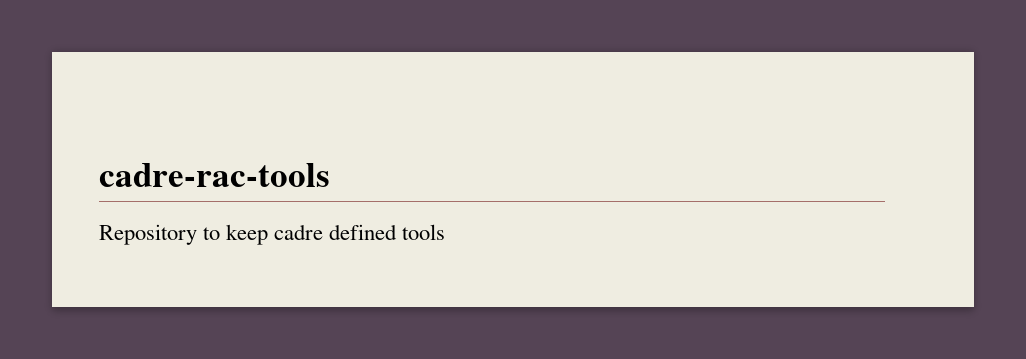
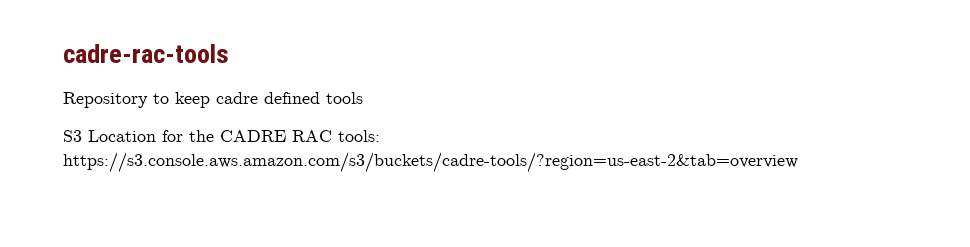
(446, 232) none -> [63,130,380,142] [63,152,798,173] // S3 Location for the CADRE RAC tools: https://s3.console.aws.amazon.com/s3/buckets/cadre-tools/?region=us-east-2&tab=overview

